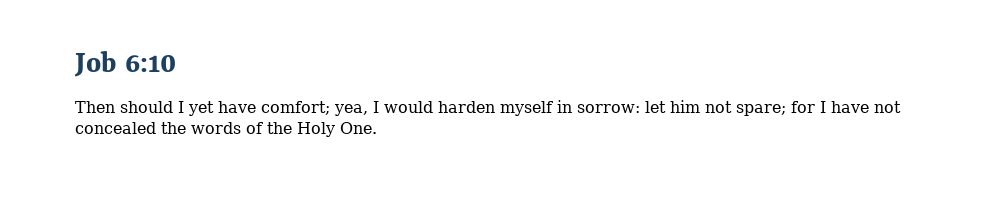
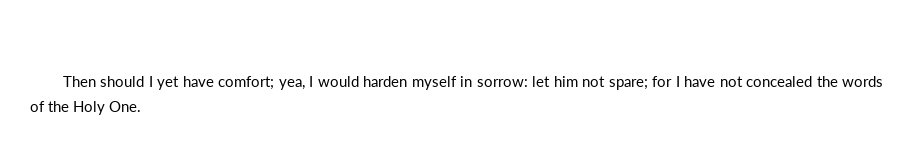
[74,51,176,77] Job 6:10 // -> (62, 81) none

